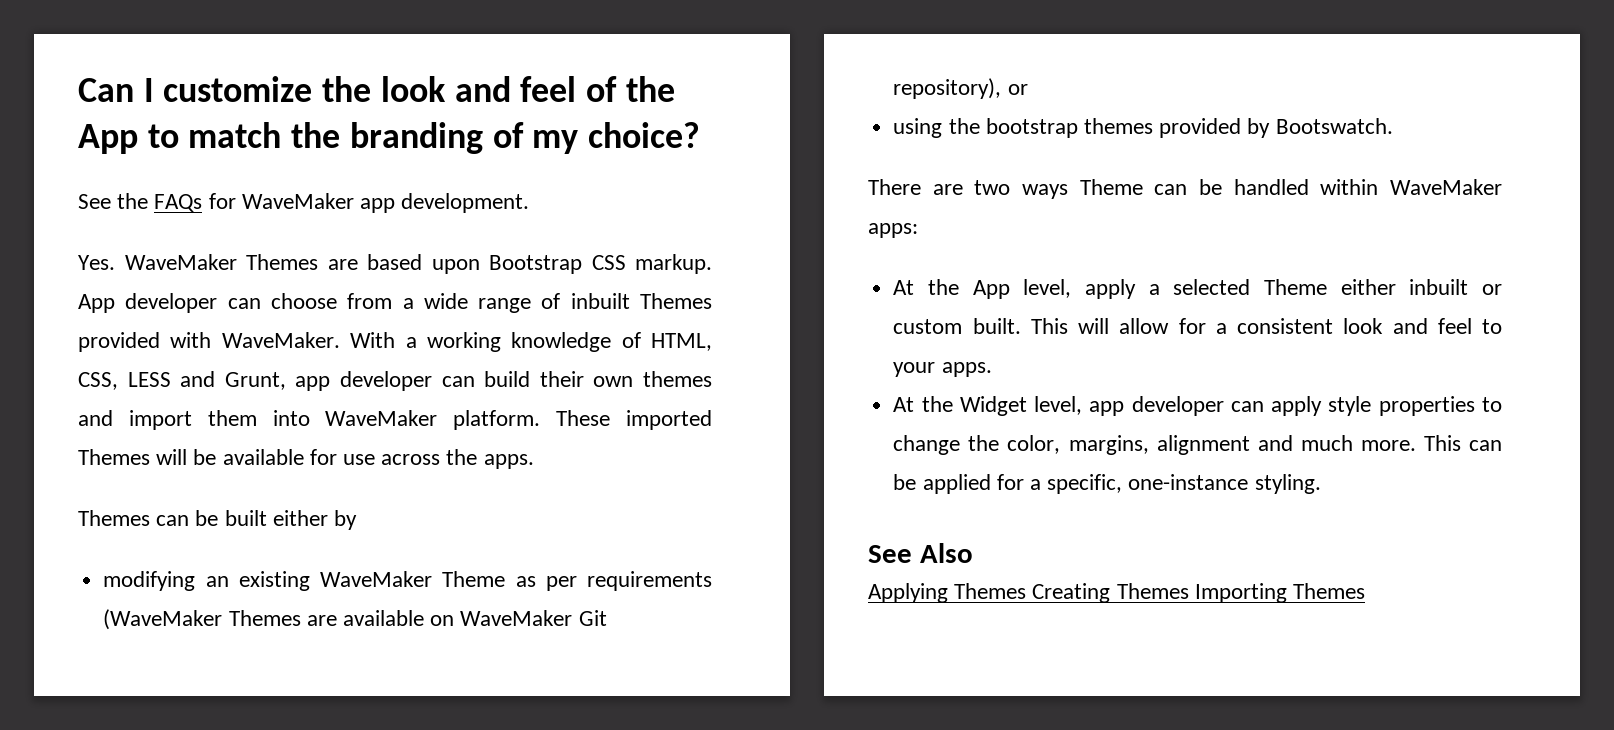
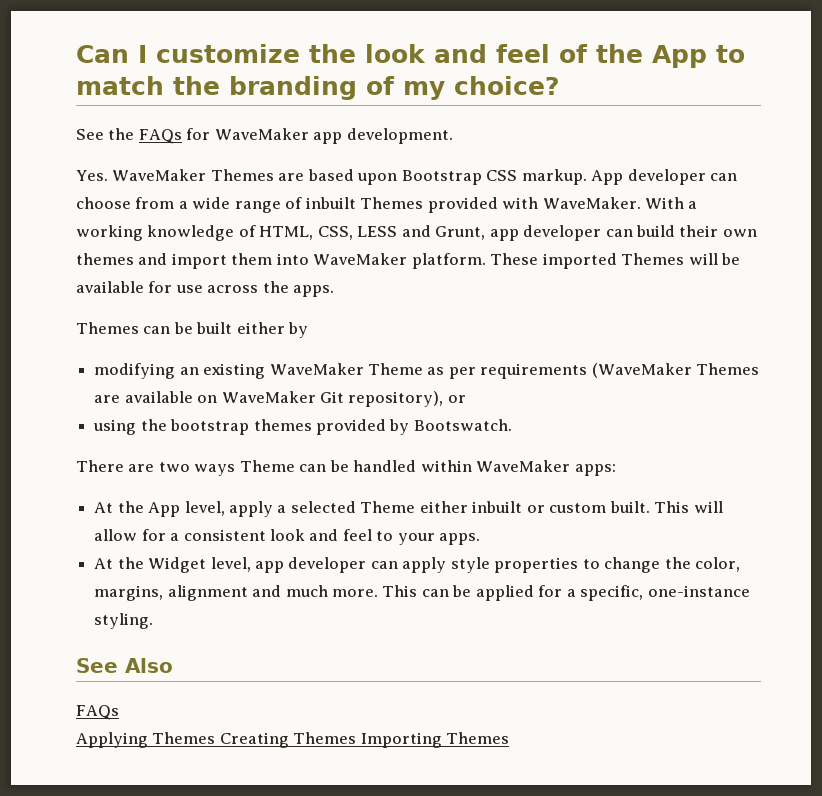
(973, 553) none -> [76,705,119,720] // FAQs

